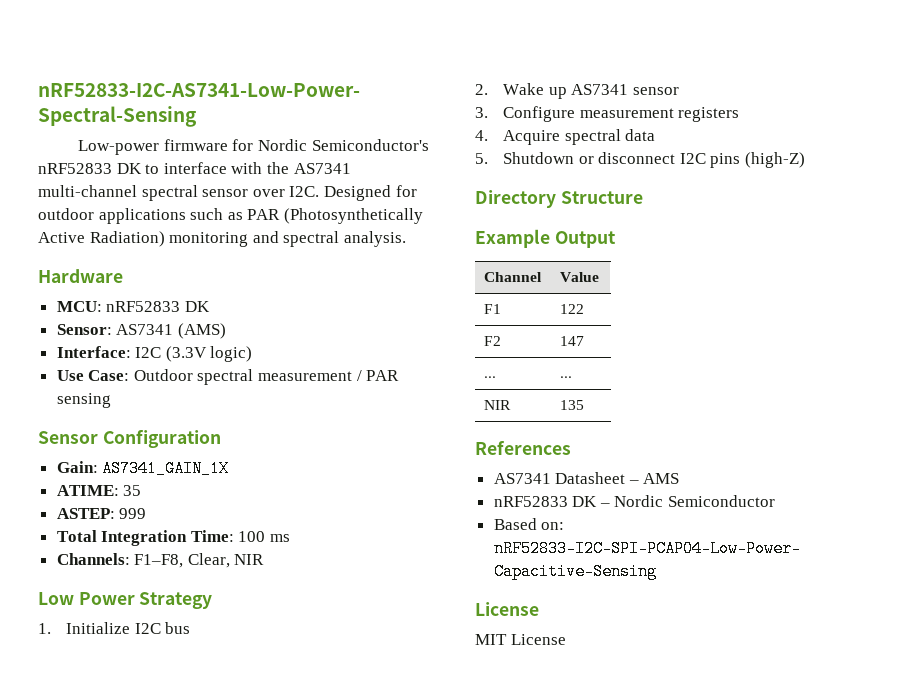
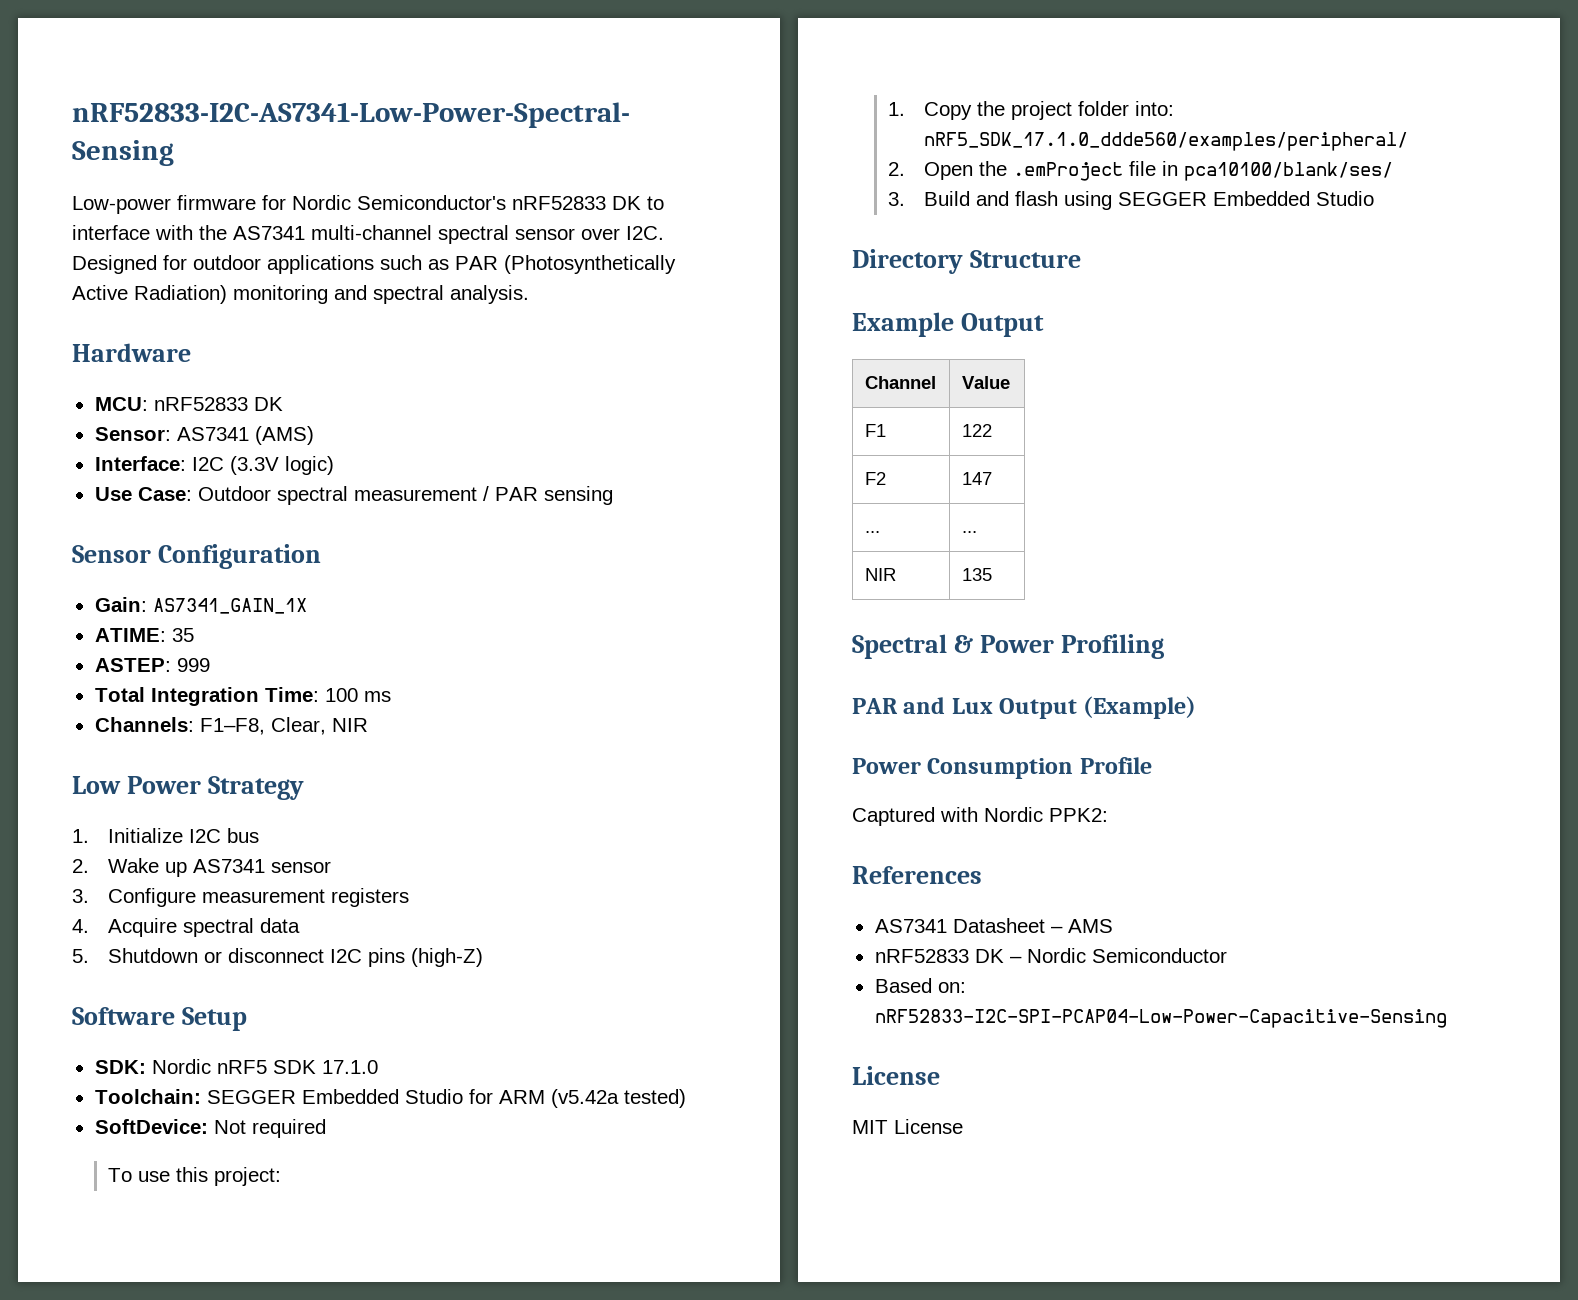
(805, 160) none -> [72,1007,248,1031] [94,1059,378,1074] [94,1089,686,1108] [94,1119,326,1138] [108,1167,282,1186] [888,101,1175,120] [924,132,1409,151] [888,161,1394,181] [888,191,1375,210] // Software Setup // SDK: Nordic nRF5 SDK 17.1.0 // Toolchain: SEGGER Embedded Studio for ARM (v5.42a tested) // SoftDevice: Not required // To use this project: // 1. Copy the project folder into: nRF5_SDK_17.1.0_ddde560/examples/peripheral/ // 2. Open the .emProject file in pca10100/blank/ses/ // 3. Build and flash using SEGGER Embedded Studio
(585, 405) none -> [852,634,1165,659] [852,696,1197,719] [852,757,1152,779] [852,807,1108,826] // Spectral & Power Profiling // PAR and Lux Output (Example) // Power Consumption Profile // Captured with Nordic PPK2:

